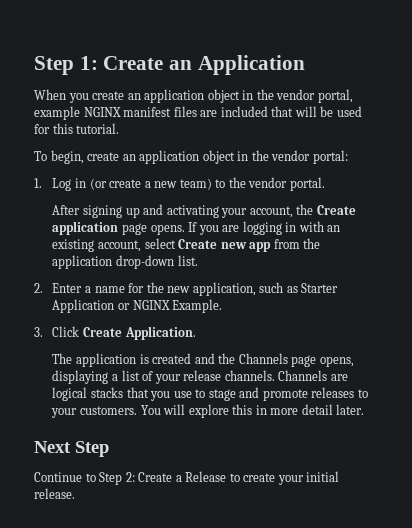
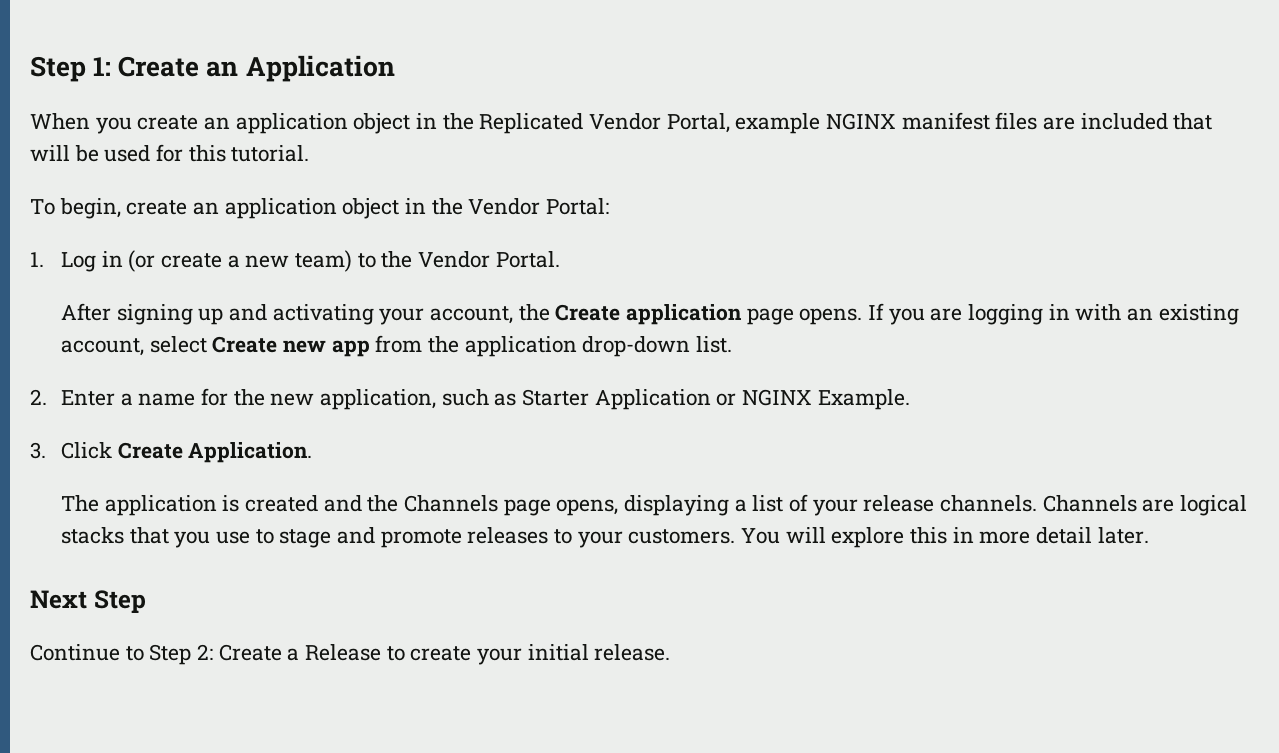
[276,89,353,103] vendor portal, -> [479,113,730,134] Replicated Vendor Portal,
[271,150,348,164] vendor portal: -> [468,198,610,215] Vendor Portal:
[248,177,325,191] vendor portal. -> [417,251,560,268] Vendor Portal.

